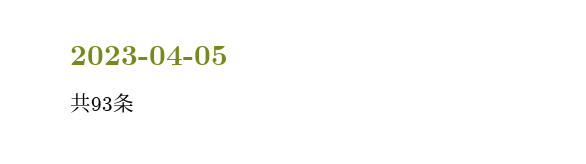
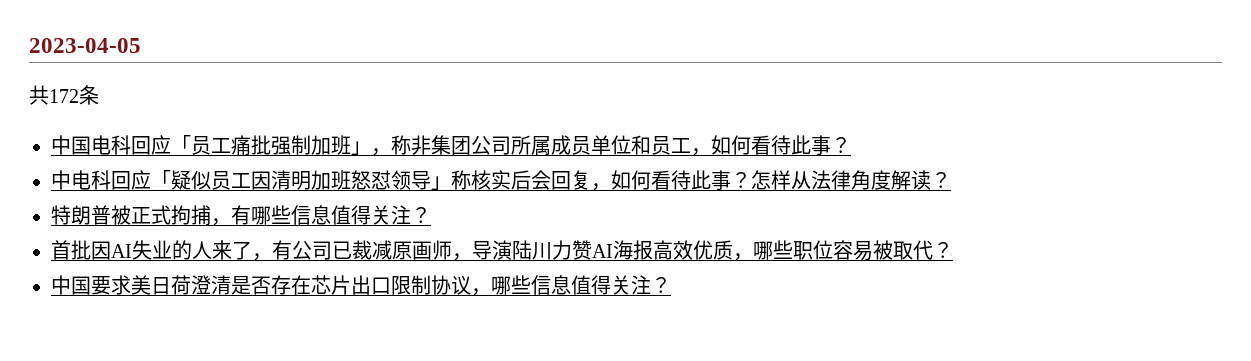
[91,97,113,111] 93 -> [49,89,79,103] 172
(134, 103) none -> [51,135,851,156] [51,170,951,191] [51,205,431,226] [51,240,953,261] [51,275,671,296] // 中国电科回应「员工痛批强制加班」，称非集团公司所属成员单位和员工，如何看待此事？ // 中电科回应「疑似员工因清明加班怒怼领导」称核实后会回复，如何看待此事？怎样从法律角度解读？ // 特朗普被正式拘捕，有哪些信息值得关注？ // 首批因AI失业的人来了，有公司已裁减原画师，导演陆川力赞AI海报高效优质，哪些职位容易被取代？ // 中国要求美日荷澄清是否存在芯片出口限制协议，哪些信息值得关注？

